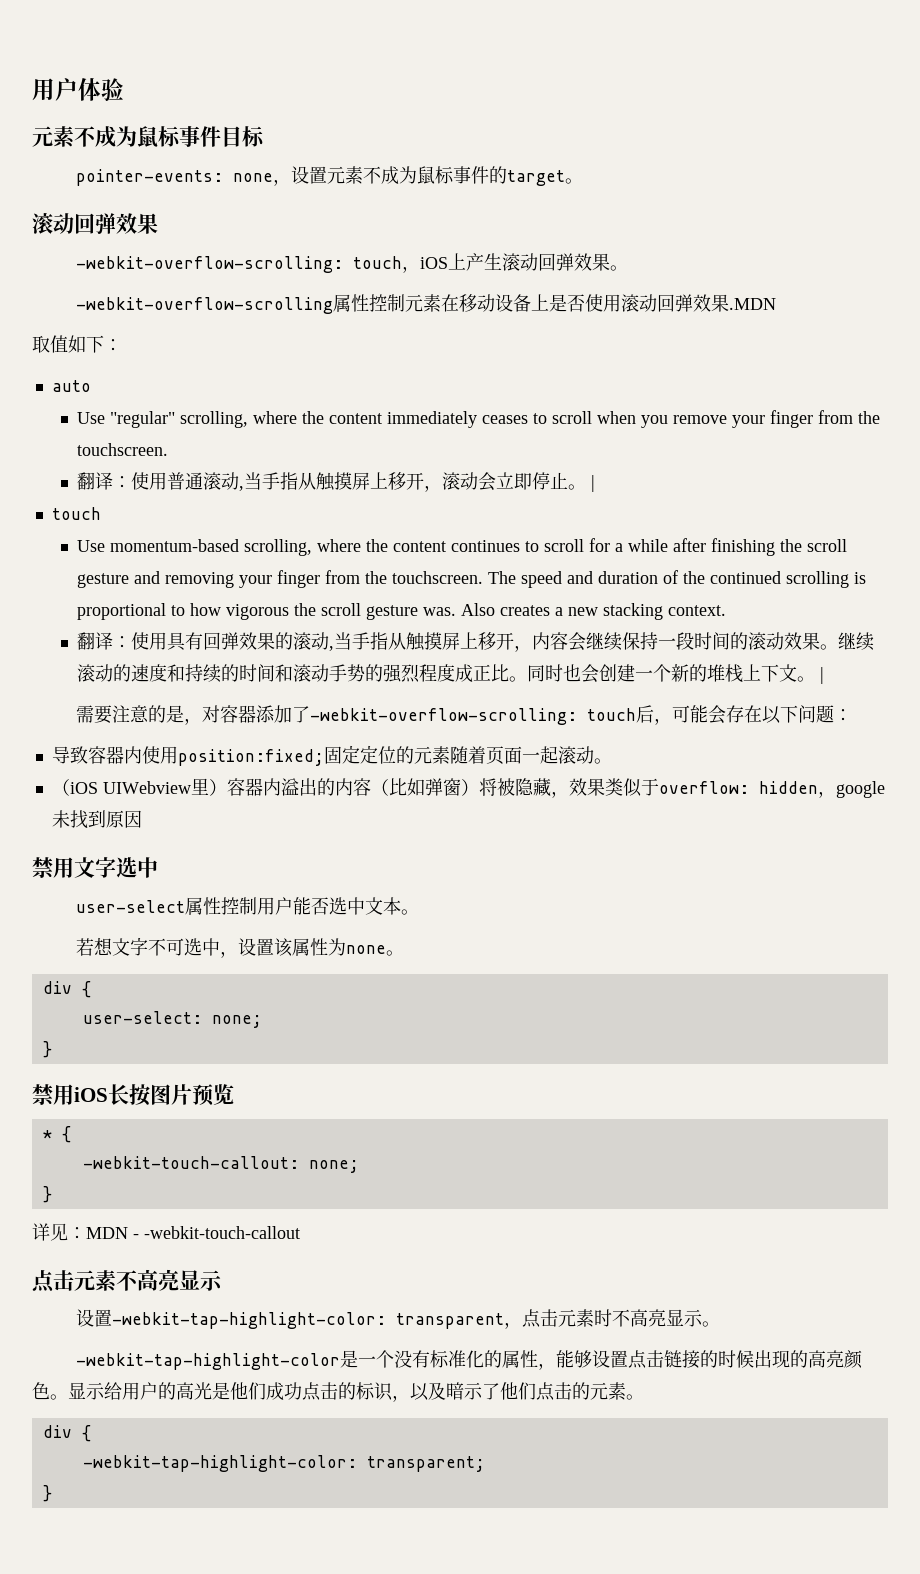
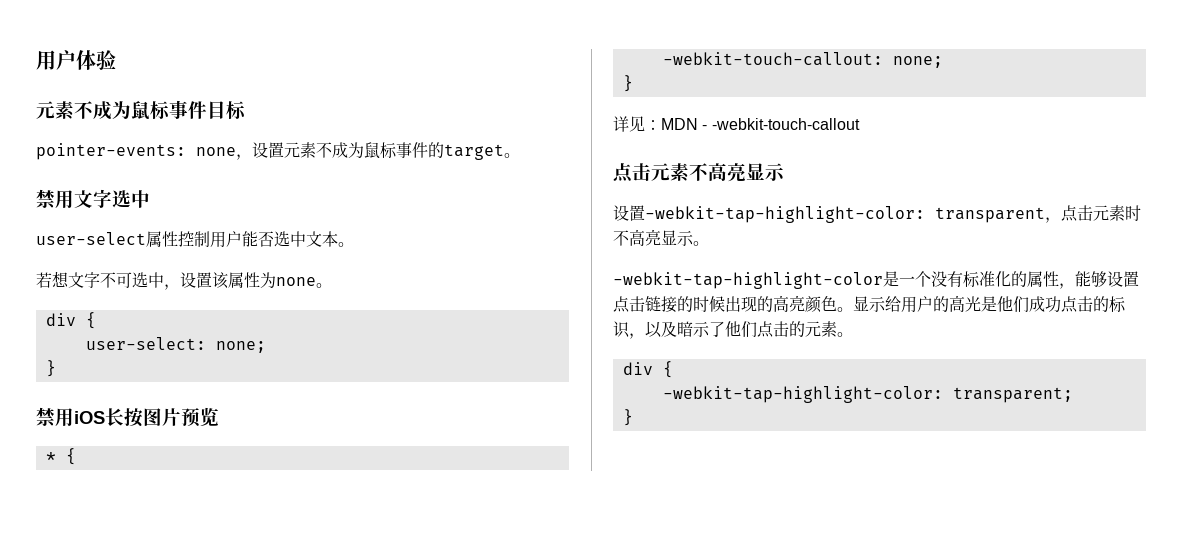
[32,213,158,234] [75,253,628,273] [75,294,776,314] [32,335,122,353] [51,380,91,392] [76,410,880,428] [76,443,168,456] [76,472,595,492] [51,507,101,520] [76,538,847,556] [76,570,866,588] [76,603,726,620] [76,632,874,652] [76,664,824,684] [75,705,852,725] [51,745,612,766] [51,778,885,798] [51,810,142,829] // 滚动回弹效果 // -webkit-overflow-scrolling: touch，iOS上产生滚动回弹效果。 // -webkit-overflow-scrolling属性控制元素在移动设备上是否使用滚动回弹效果.MDN // 取值如下： // auto // Use "regular" scrolling, where the content immediately ceases to scroll when you remove your finger from the touchscreen. // 翻译：使用普通滚动,当手指从触摸屏上移开，滚动会立即停止。 | // touch // Use momentum-based scrolling, where the content continues to scroll for a while after finishing the scroll gesture and removing your finger from the touchscreen. The speed and duration of the continued scrolling is proportional to how vigorous the scroll gesture was. Also creates a new stacking context. // 翻译：使用具有回弹效果的滚动,当手指从触摸屏上移开，内容会继续保持一段时间的滚动效果。继续滚动的速度和持续的时间和滚动手势的强烈程度成正比。同时也会创建一个新的堆栈上下文。 | // 需要注意的是，对容器添加了-webkit-overflow-scrolling: touch后，可能会存在以下问题： // 导致容器内使用position:fixed;固定定位的元素随着页面一起滚动。 // （iOS UIWebview里）容器内溢出的内容（比如弹窗）将被隐藏，效果类似于overflow: hidden，google未找到原因 -> (520, 155) none

